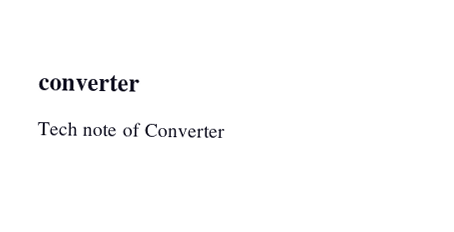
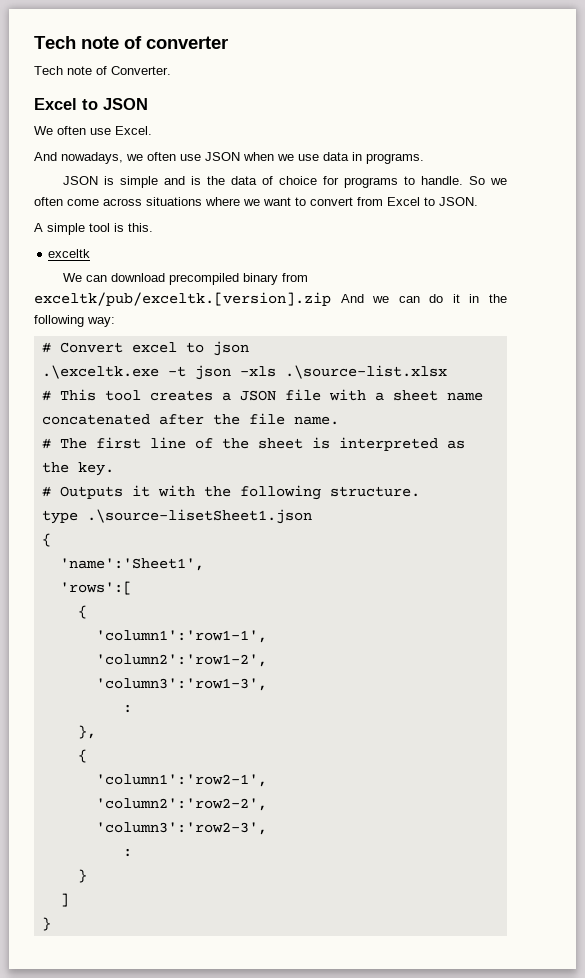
(38, 82) none -> [34,36,142,49] Tech note of
[143,123,225,138] Converter -> [111,66,171,75] [34,98,148,110] [34,126,152,135] [34,152,424,164] [62,176,507,188] [34,197,478,206] [34,223,153,235] [48,249,91,258] [62,273,308,285] [34,292,507,306] [34,315,115,327] [41,341,249,356] [41,365,447,380] [41,389,483,401] [41,413,339,425] [41,437,465,451] [41,462,114,476] [41,485,420,500] [41,509,312,524] [41,533,51,547] [59,558,204,571] [59,581,132,595] [77,605,87,619] [95,630,267,643] [95,654,267,667] [95,678,267,691] [122,704,132,713] [77,725,96,739] [77,749,87,763] [95,774,267,787] [95,798,267,811] [95,822,267,835] [122,848,132,857] [77,869,87,883] [59,893,69,907] [41,917,51,931] Converter. // Excel to JSON // We often use Excel. // And nowadays, we often use JSON when we use data in programs. // JSON is simple and is the data of choice for programs to handle. So we often come across situations where we want to convert from Excel to JSON. // A simple tool is this. // exceltk // We can download precompiled binary from exceltk/pub/exceltk.[version].zip And we can do it in the following way: // # Convert excel to json // .\exceltk.exe -t json -xls .\source-list.xlsx // # This tool creates a JSON file with a sheet name concatenated after the file name. // # The first line of the sheet is interpreted as the key. // # Outputs it with the following structure. // type .\source-lisetSheet1.json // { // 'name':'Sheet1', // 'rows':[ // { // 'column1':'row1-1', // 'column2':'row1-2', // 'column3':'row1-3', // : // }, // { // 'column1':'row2-1', // 'column2':'row2-2', // 'column3':'row2-3', // : // } // ] // }

